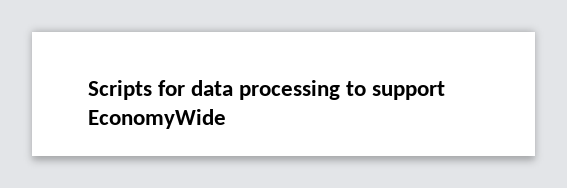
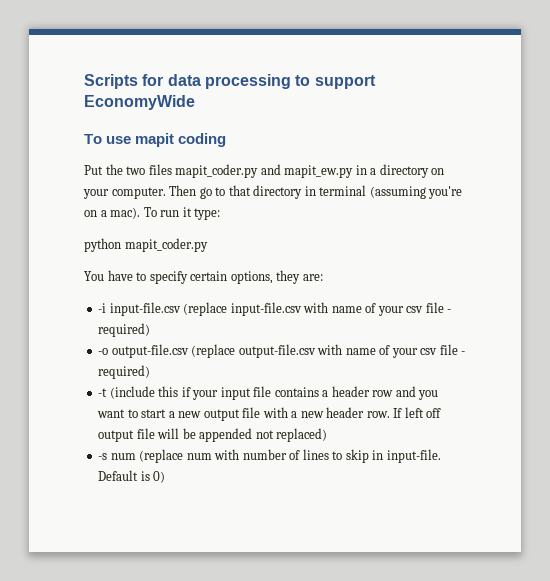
(226, 119) none -> [84,133,227,147] [84,164,445,178] [83,185,463,199] [84,207,221,220] [84,238,208,252] [84,270,323,284] [98,302,452,316] [98,323,151,337] [98,344,466,358] [98,365,151,379] [98,386,439,400] [97,407,442,421] [98,428,328,442] [98,449,441,463] [98,470,166,483] // To use mapit coding // Put the two files mapit_coder.py and mapit_ew.py in a directory on your computer. Then go to that directory in terminal (assuming you're on a mac). To run it type: // python mapit_coder.py // You have to specify certain options, they are: // -i input-file.csv (replace input-file.csv with name of your csv file - required) // -o output-file.csv (replace output-file.csv with name of your csv file - required) // -t (include this if your input file contains a header row and you want to start a new output file with a new header row. If left off output file will be appended not replaced) // -s num (replace num with number of lines to skip in input-file. Default is 0)

